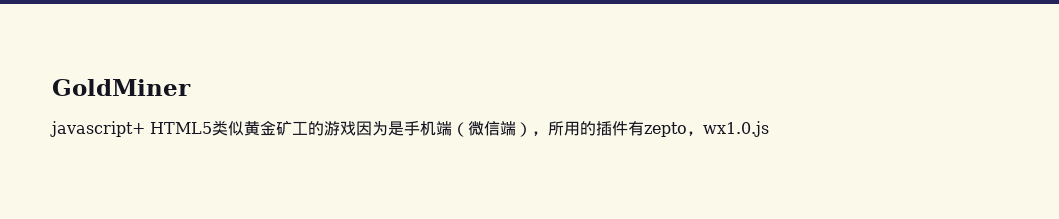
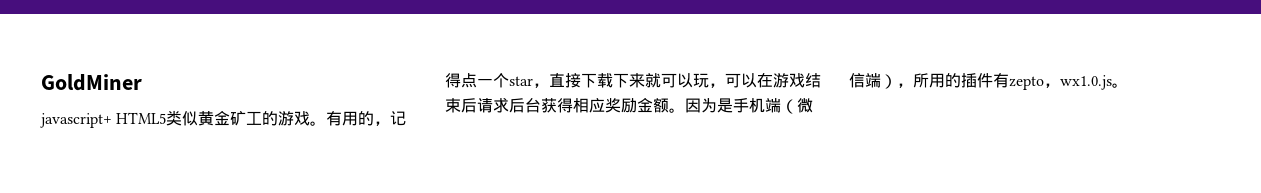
(356, 128) none -> [310,111,407,126] [445,73,821,88] [445,97,685,113] 。有用的，记得点一个star，直接下载下来就可以玩，可以在游戏结束后请求后台获得相应奖励金额。
(769, 129) none -> [1112,83,1128,88] 。

